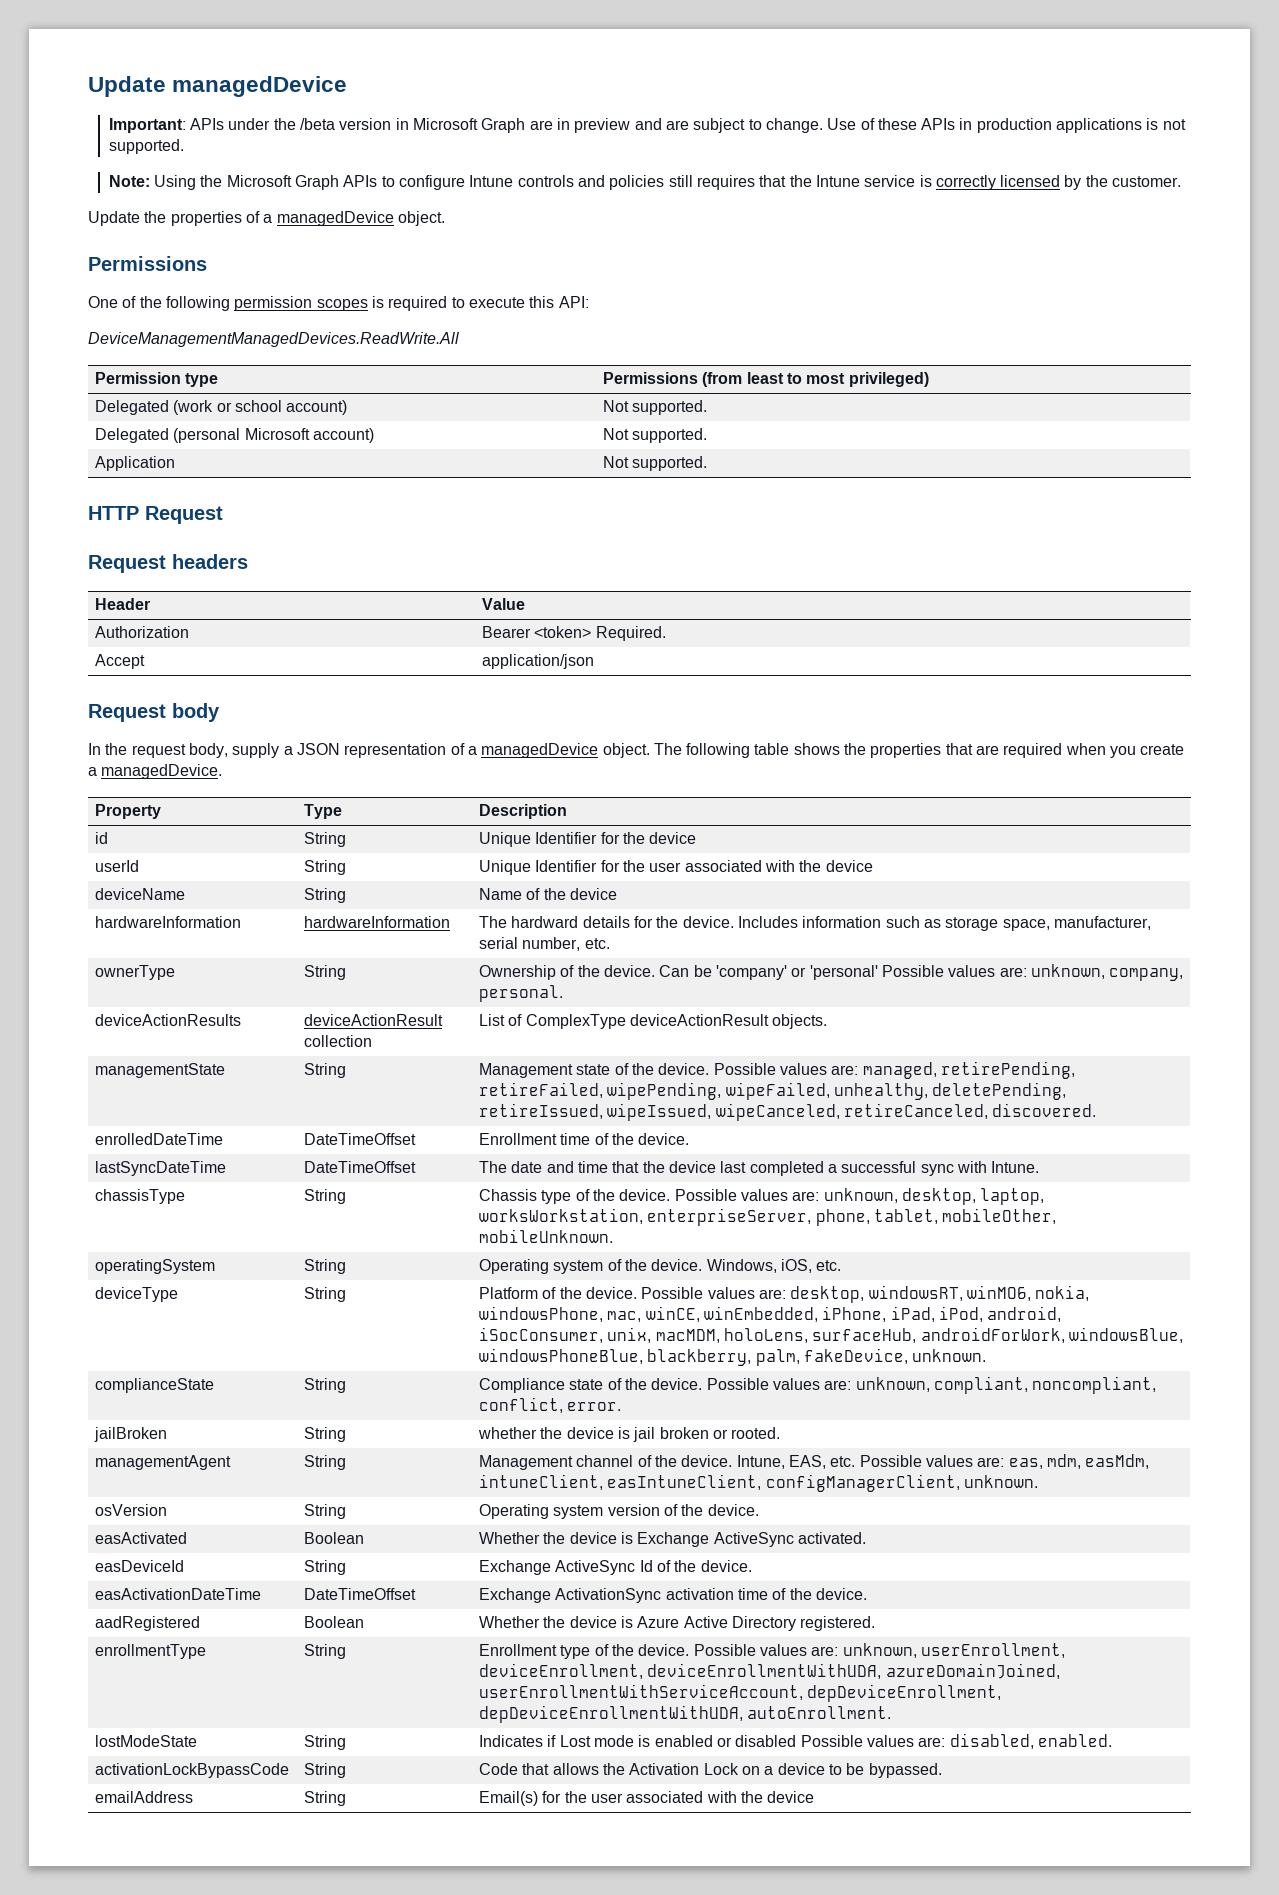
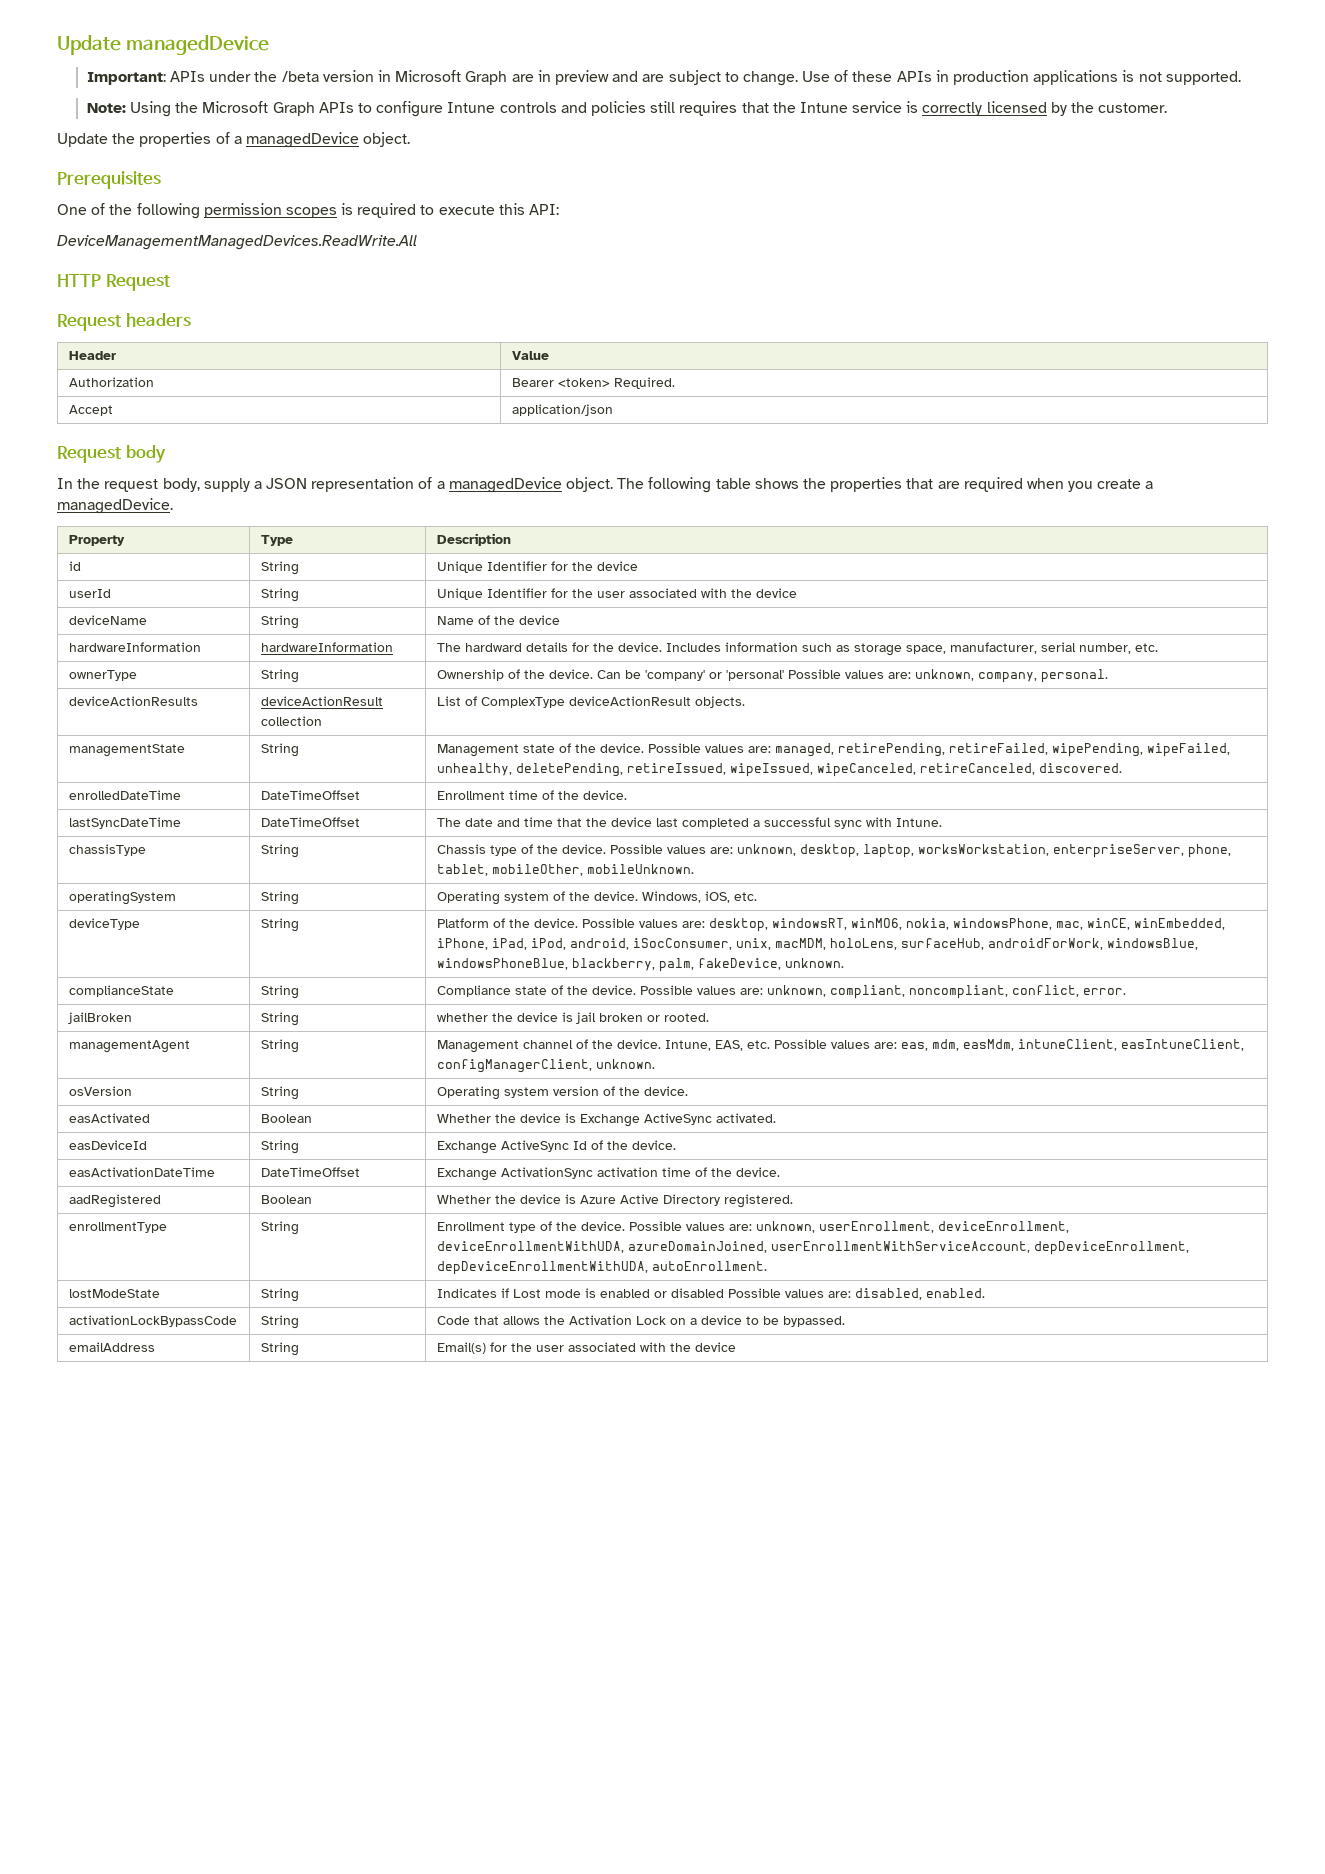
[88,256,207,271] Permissions -> [57,171,161,189] Prerequisites
[95,372,219,387] [603,372,929,387] [95,400,348,415] [603,400,708,415] [95,428,375,443] [603,428,708,443] [95,456,176,471] [603,456,708,471] // Permission type | Permissions (from least to most privileged) // Delegated (work or school account) | Not supported. // Delegated (personal Microsoft account) | Not supported. // Application | Not supported. -> (417, 242) none

